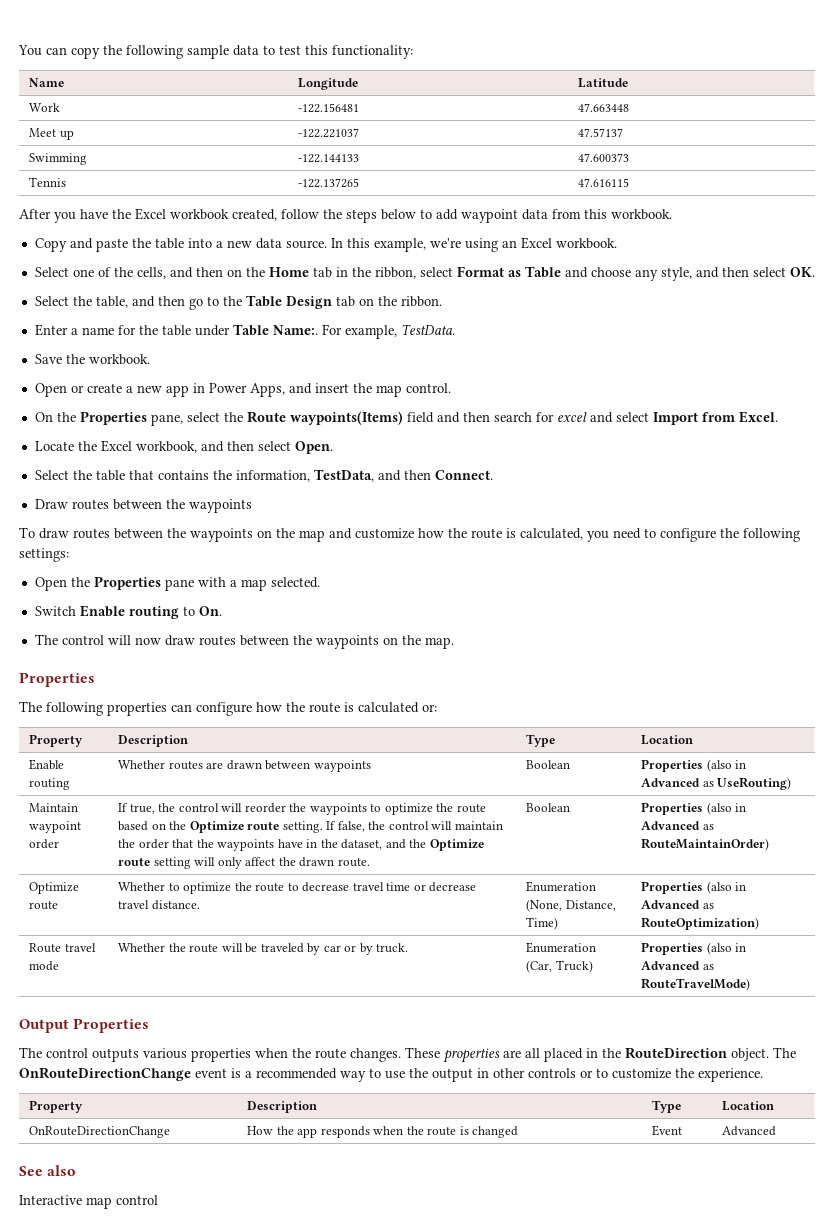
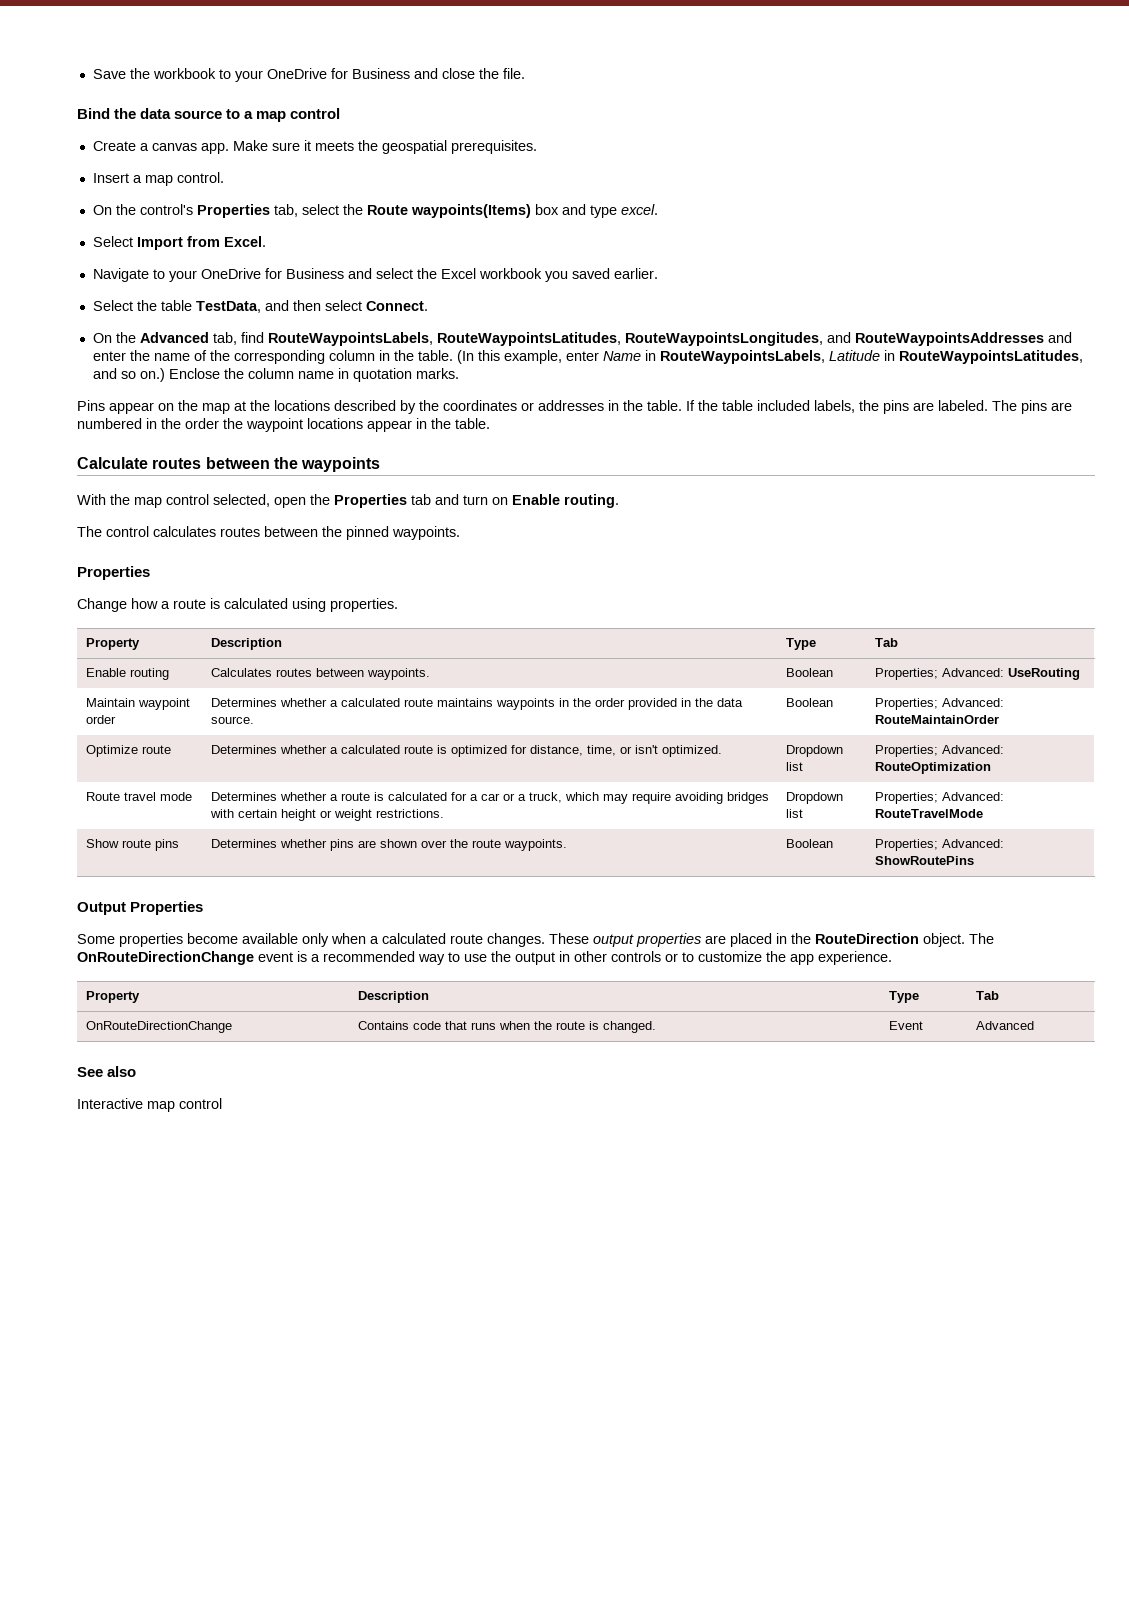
[18,45,413,59] [29,78,65,87] [298,78,359,90] [578,78,629,88] [29,103,61,112] [298,103,360,113] [578,103,630,112] [29,128,74,140] [298,128,360,138] [578,128,624,137] [29,153,88,165] [298,154,360,163] [578,153,630,162] [29,177,67,187] [298,178,360,188] [578,178,630,187] [19,208,672,223] [34,237,617,252] [34,266,815,281] [34,295,442,310] [34,324,455,339] [34,354,150,365] [34,383,372,397] You can copy the following sample data to test this functionality: // Name | Longitude | Latitude // Work | -122.156481 | 47.663448 // Meet up | -122.221037 | 47.57137 // Swimming | -122.144133 | 47.600373 // Tennis | -122.137265 | 47.616115 // After you have the Excel workbook created, follow the steps below to add waypoint data from this workbook. // Copy and paste the table into a new data source. In this example, we're using an Excel workbook. // Select one of the cells, and then on the Home tab in the ribbon, select Format as Table and choose any style, and then select OK. // Select the table, and then go to the Table Design tab on the ribbon. // Enter a name for the table under Table Name:. For example, TestData. // Save the workbook. // Open or create a new app in Power Apps, and insert the -> [92,68,525,82] [77,108,341,122] [92,140,537,154] [92,173,142,183] Save the workbook to your OneDrive for Business and close the file. // Bind the data source to a map control // Create a canvas app. Make sure it meets the geospatial prerequisites. // Insert a
[79,411,183,426] Properties pane, -> [139,204,298,218] control's Properties tab,
[406,411,778,425] [34,440,333,454] field and then search for excel and select Import from Excel. // Locate the Excel workbook, and then select Open. -> [534,204,658,218] [92,236,266,250] [92,268,658,282] box and type excel. // Select Import from Excel. // Navigate to your OneDrive for Business and select the Excel workbook you saved earlier.
[128,470,310,482] that contains the information, -> (192, 305) none
(431, 475) none -> [324,300,362,311] select
[34,499,252,513] [19,527,800,542] [19,548,69,562] [34,576,320,591] [34,605,222,619] [34,634,454,649] [19,672,95,687] [19,701,437,716] [29,734,84,747] [118,735,189,747] [526,734,556,747] [641,735,694,745] Draw routes between the waypoints // To draw routes between the waypoints on the map and customize how the route is calculated, you need to configure the following settings: // Open the Properties pane with a map selected. // Switch Enable routing to On. // The control will now draw routes between the waypoints on the map. // Properties // The following properties can configure how the route is calculated or: // Property | Description | Type | Location -> [92,332,1072,346] [92,350,1083,364] [92,368,459,382] [77,400,1072,414] [77,418,490,432] [77,457,381,472] [77,494,619,508] [77,526,460,540] [77,566,150,580] [77,598,398,612] [85,638,140,650] [210,638,282,650] [785,638,816,650] [874,638,898,647] On the Advanced tab, find RouteWaypointsLabels, RouteWaypointsLatitudes, RouteWaypointsLongitudes, and RouteWaypointsAddresses and enter the name of the corresponding column in the table. (In this example, enter Name in RouteWaypointsLabels, Latitude in RouteWaypointsLatitudes, and so on.) Enclose the column name in quotation marks. // Pins appear on the map at the locations described by the coordinates or addresses in the table. If the table included labels, the pins are labeled. The pins are numbered in the order the waypoint locations appear in the table. // Calculate routes between the waypoints // With the map control selected, open the Properties tab and turn on Enable routing. // The control calculates routes between the pinned waypoints. // Properties // Change how a route is calculated using properties. // Property | Description | Type | Tab
[118,760,371,772] [526,760,571,769] [641,759,747,772] [641,777,792,790] [29,803,79,812] [29,821,82,833] [29,839,60,849] [118,803,486,815] [118,821,503,833] [118,839,484,851] [118,857,370,869] [526,803,571,812] [641,802,747,815] [641,821,714,830] [641,838,770,851] [29,882,80,894] [29,901,59,910] [118,882,477,894] [118,900,200,910] [526,881,597,892] [526,899,616,912] [526,917,559,930] [641,881,747,894] [641,900,714,909] [641,917,760,930] [29,943,96,953] [29,961,60,971] [118,943,409,955] [526,942,597,953] [526,960,593,973] [641,942,747,955] [641,961,714,970] [641,978,751,991] [19,1018,150,1033] [19,1047,311,1062] Whether routes are drawn between waypoints | Boolean | Properties (also in Advanced as UseRouting) // Maintain waypoint order | If true, the control will reorder the waypoints to optimize the route based on the Optimize route setting. If false, the control will maintain the order that the waypoints have in the dataset, and the Optimize route setting will only affect the drawn route. | Boolean | Properties (also in Advanced as RouteMaintainOrder) // Optimize route | Whether to optimize the route to decrease travel time or decrease travel distance. | Enumeration (None, Distance, Time) | Properties (also in Advanced as RouteOptimization) // Route travel mode | Whether the route will be traveled by car or by truck. | Enumeration (Car, Truck) | Properties (also in Advanced as RouteTravelMode) // Output Properties // The control outputs various properties when the -> [210,668,430,680] [785,668,833,677] [874,668,1080,680] [85,698,190,710] [85,715,116,724] [210,698,743,710] [210,716,254,724] [785,698,833,707] [874,698,1004,710] [874,715,999,724] [85,745,171,757] [210,745,722,757] [785,745,843,757] [785,762,803,771] [874,745,1004,757] [874,762,991,774] [85,792,192,801] [210,792,769,804] [209,809,444,821] [785,792,843,804] [785,809,803,818] [874,792,1004,804] [874,809,983,818] [85,839,179,851] [210,839,567,851] [785,839,833,848] [874,839,1004,851] [874,856,974,865] [77,901,204,915] [77,933,446,947] Calculates routes between waypoints. | Boolean | Properties; Advanced: UseRouting // Maintain waypoint order | Determines whether a calculated route maintains waypoints in the order provided in the data source. | Boolean | Properties; Advanced: RouteMaintainOrder // Optimize route | Determines whether a calculated route is optimized for distance, time, or isn't optimized. | Dropdown list | Properties; Advanced: RouteOptimization // Route travel mode | Determines whether a route is calculated for a car or a truck, which may require avoiding bridges with certain height or weight restrictions. | Dropdown list | Properties; Advanced: RouteTravelMode // Show route pins | Determines whether pins are shown over the route waypoints. | Boolean | Properties; Advanced: ShowRoutePins // Output Properties // Some properties become available only when a calculated
(440, 1052) none -> [593,934,634,947] output
[525,1048,540,1058] all -> (726, 939) none
(694, 1073) none -> [790,954,814,965] app
[722,1101,775,1111] Location -> [975,991,999,1000] Tab
[247,1126,370,1138] How the app responds -> [357,1021,496,1030] Contains code that runs
[472,1126,519,1138] changed -> [602,1021,656,1033] changed.

